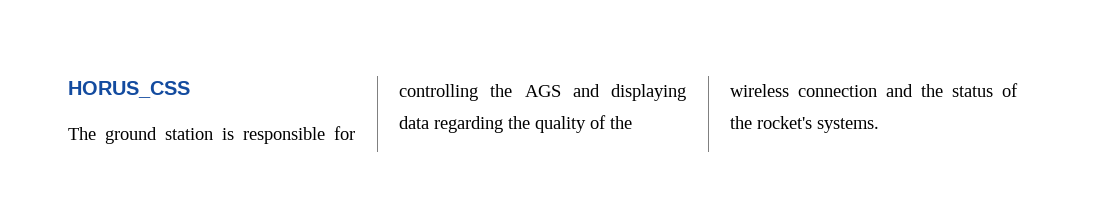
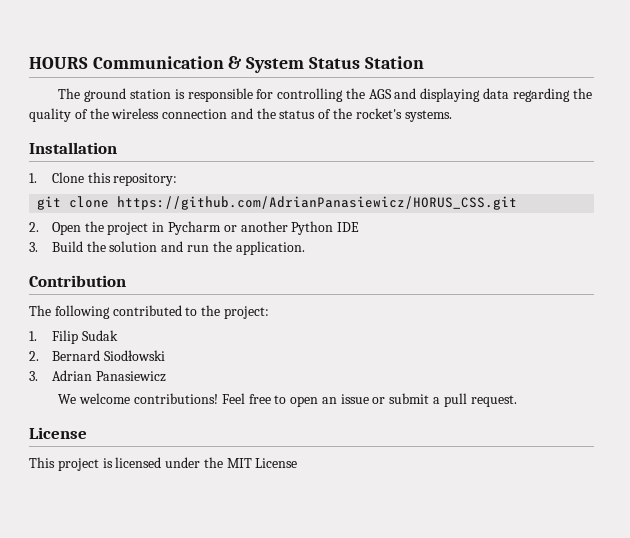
[68,81,190,98] HORUS_CSS -> [29,56,424,73] HOURS Communication & System Status Station
(879, 125) none -> [29,142,117,154] [29,172,178,186] [37,196,518,210] [29,221,360,235] [29,241,305,255] [29,275,126,287] [29,305,269,319] [29,330,118,344] [29,350,165,361] [29,370,166,382] [58,393,517,407] [29,427,87,439] [29,457,298,471] // Installation // 1. Clone this repository: // git clone https://github.com/AdrianPanasiewicz/HORUS_CSS.git // 2. Open the project in Pycharm or another Python IDE // 3. Build the solution and run the application. // Contribution // The following contributed to the project: // 1. Filip Sudak // 2. Bernard Siodłowski // 3. Adrian Panasiewicz // We welcome contributions! Feel free to open an issue or submit a pull request. // License // This project is licensed under the MIT License

